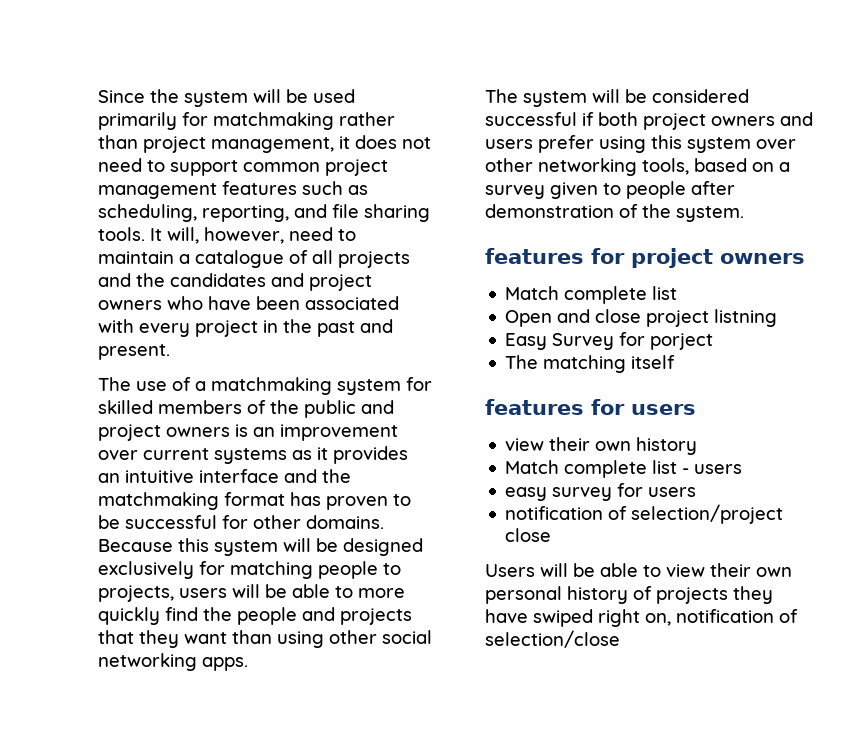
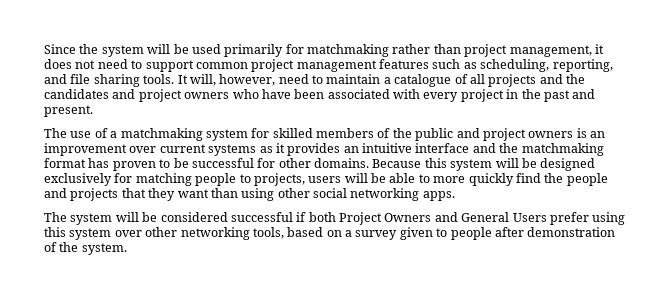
[643,112,813,130] [485,139,533,149] project owners and users -> [339,212,547,225] Project Owners and General Users
[485,248,805,268] [505,286,678,304] [505,309,778,327] [505,332,714,350] [505,355,676,373] [485,399,696,415] [505,437,698,455] [505,460,743,478] [505,483,697,501] [505,504,784,524] [505,528,552,542] [485,563,792,577] [485,586,773,604] [485,609,798,627] [485,630,620,648] // features for project owners // Match complete list // Open and close project listning // Easy Survey for porject // The matching itself // features for users // view their own history // Match complete list - users // easy survey for users // notification of selection/project close // Users will be able to view their own personal history of projects they have swiped right on, notification of selection/close -> (127, 249) none

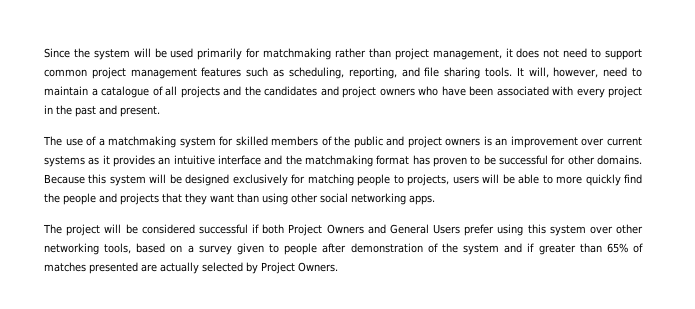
[70,213,113,225] system -> [66,224,101,236] project
[81,243,127,255] system. -> [463,243,643,255] [44,262,338,274] system and if greater than 65% of matches presented are actually selected by Project Owners.

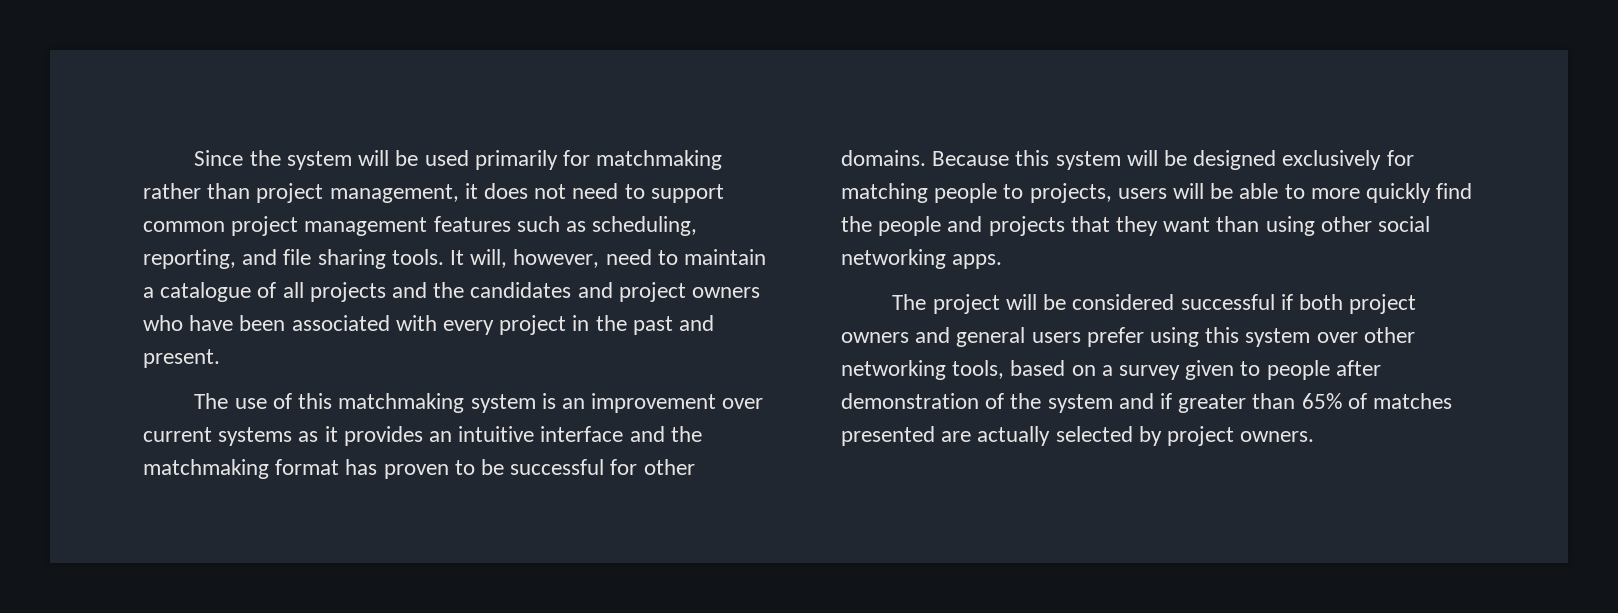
[98,138,105,146] a -> [298,393,333,409] this
[219,136,481,148] for skilled members of the public and project owners -> (536, 403) none
[288,224,461,236] Project Owners and General Users -> [1349,294,1417,314] [841,327,1081,347] project owners and general users
[261,262,338,274] Project Owners. -> [1167,426,1315,446] project owners.

